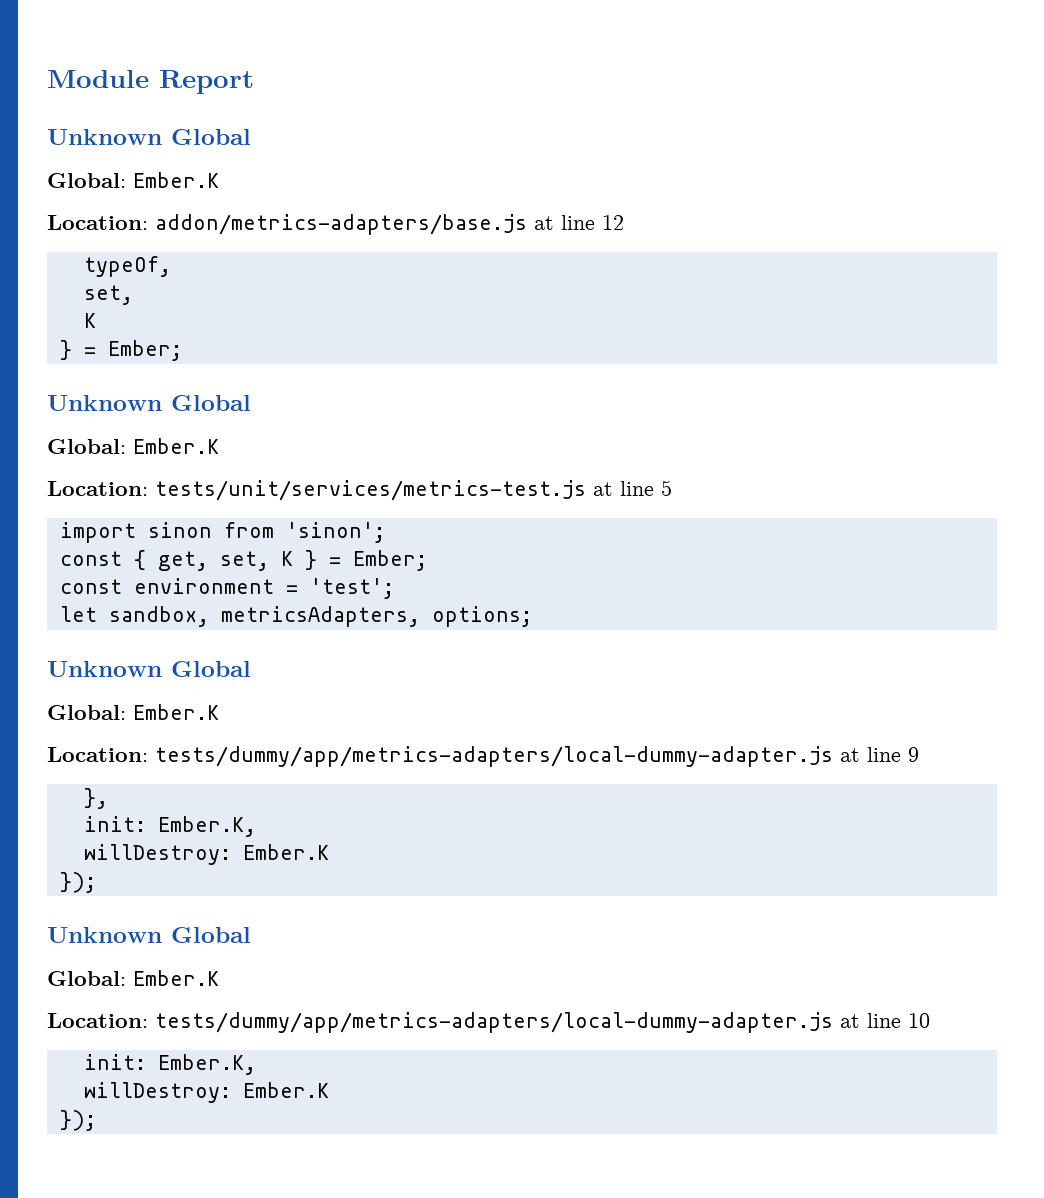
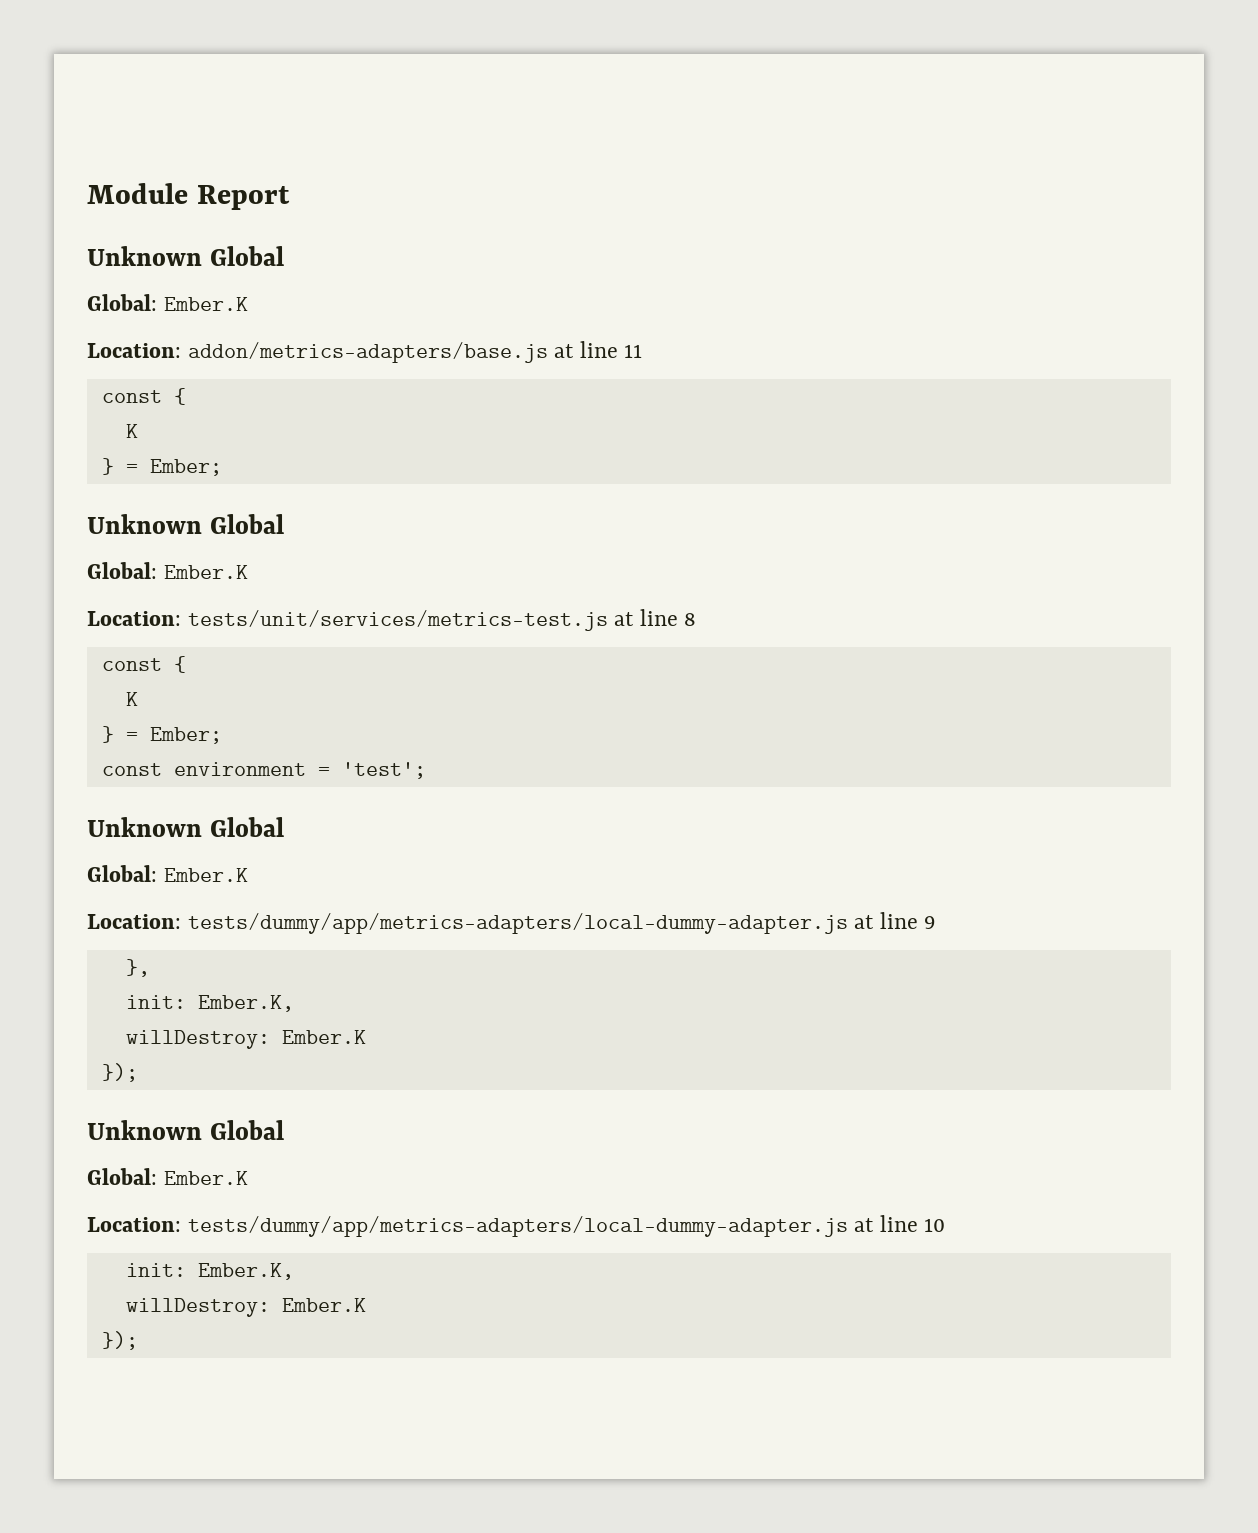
[602,215,624,230] [83,256,171,277] [83,285,133,305] 12 // typeOf, // set, -> [624,344,643,358] [101,388,186,405] 11 // const {
[661,480,672,496] [59,522,385,543] [59,550,293,571] 5 // import sinon from 'sinon'; // const { get, set, K -> [684,613,697,626] [101,656,186,673] [125,692,138,706] 8 // const { // K //
[59,606,532,627] // let sandbox, metricsAdapters, options; -> (426, 770) none

